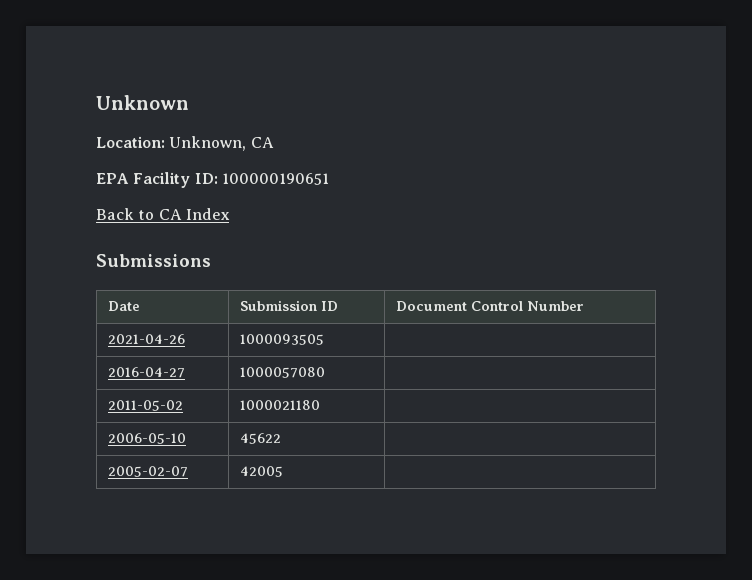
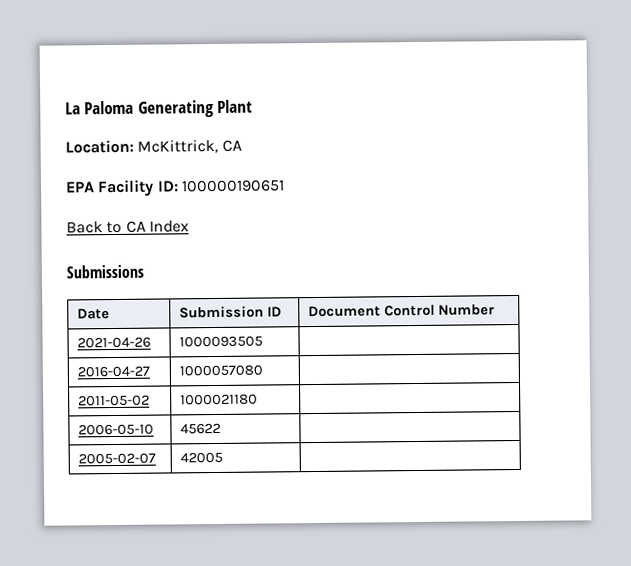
[96,95,189,110] Unknown -> [65,99,254,118] La Paloma Generating Plant
[169,136,247,151] Unknown, -> [137,138,219,154] McKittrick,

